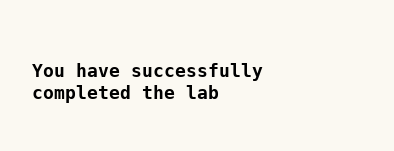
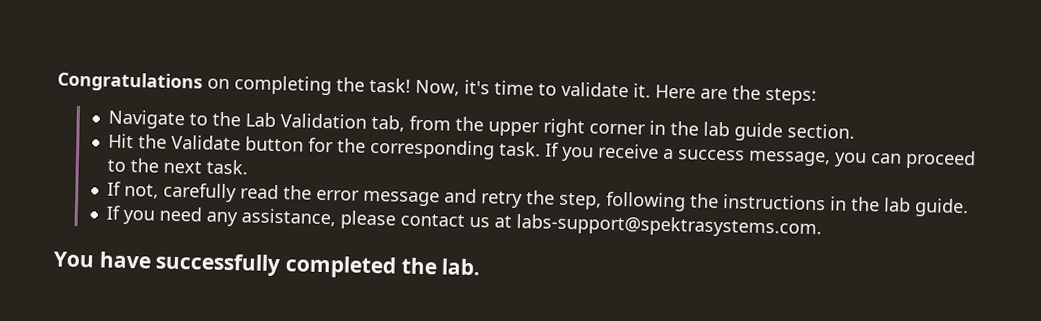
(32, 70) none -> [57,71,817,106] [108,109,856,142] [108,133,977,170] [107,158,249,175] [107,181,970,218] [106,205,823,239] Congratulations on completing the task! Now, it's time to validate it. Here are the steps: // Navigate to the Lab Validation tab, from the upper right corner in the lab guide section. // Hit the Validate button for the corresponding task. If you receive a success message, you can proceed to the next task. // If not, carefully read the error message and retry the step, following the instructions in the lab guide. // If you need any assistance, please contact us at labs-support@spektrasystems.com. //
[186,85,219,99] lab -> [441,258,481,276] lab.

